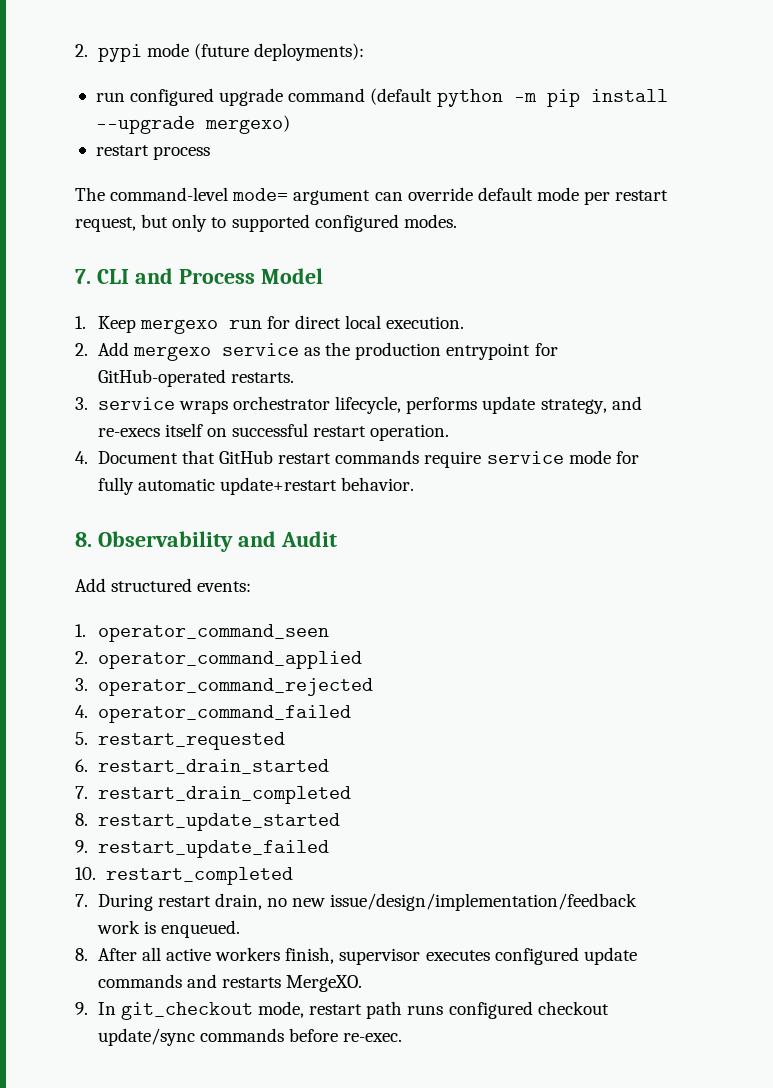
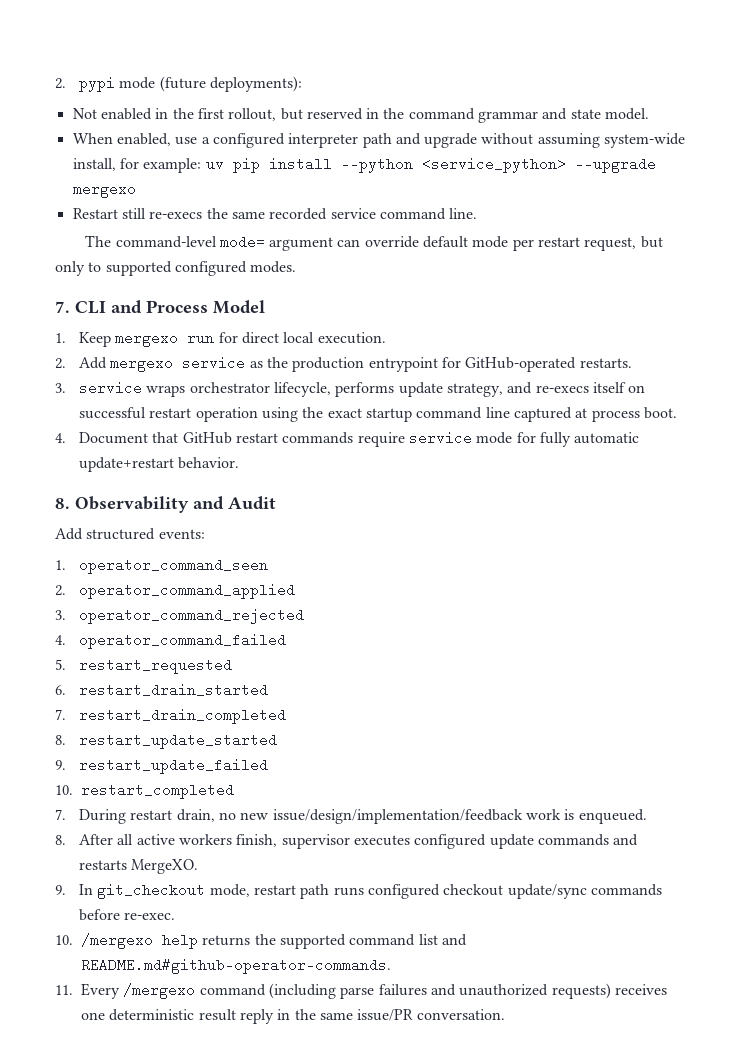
[95,88,668,107] [95,115,290,134] [95,145,211,160] run configured upgrade command (default python -m pip install --upgrade mergexo) // restart process -> [72,108,650,123] [72,133,686,148] [72,157,656,173] [72,182,136,198] [72,208,478,220] Not enabled in the first rollout, but reserved in the command grammar and state model. // When enabled, use a configured interpreter path and upgrade without assuming system-wide install, for example: uv pip install --python <service_python> --upgrade mergexo // Restart still re-execs the same recorded service command line.
[370,424,450,441] operation. -> [195,407,677,422] operation using the exact startup command line captured at process boot.
(403, 1037) none -> [55,933,467,949] [81,958,391,974] [55,983,667,999] [81,1009,505,1024] // 10. /mergexo help returns the supported command list and README.md#github-operator-commands. // 11. Every /mergexo command (including parse failures and unauthorized requests) receives one deterministic result reply in the same issue/PR conversation.

